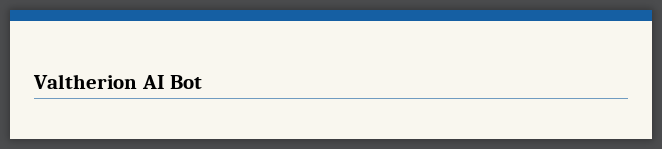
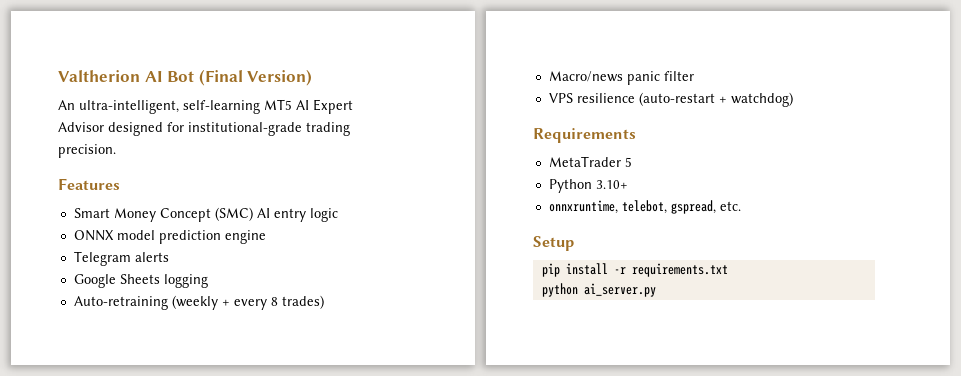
(203, 82) none -> [198,69,313,86] [58,99,353,114] [58,122,350,136] [58,144,116,158] [58,178,120,190] [73,207,338,222] [73,230,266,244] [73,251,169,266] [73,274,208,288] [73,295,324,310] [548,71,694,85] [548,92,793,107] [533,128,636,143] [548,156,632,167] [548,179,628,193] [548,200,741,214] [533,236,574,251] [541,263,728,277] [541,283,656,297] (Final Version) // An ultra-intelligent, self-learning MT5 AI Expert Advisor designed for institutional-grade trading precision. // Features // Smart Money Concept (SMC) AI entry logic // ONNX model prediction engine // Telegram alerts // Google Sheets logging // Auto-retraining (weekly + every 8 trades) // Macro/news panic filter // VPS resilience (auto-restart + watchdog) // Requirements // MetaTrader 5 // Python 3.10+ // onnxruntime, telebot, gspread, etc. // Setup // pip install -r requirements.txt // python ai_server.py

